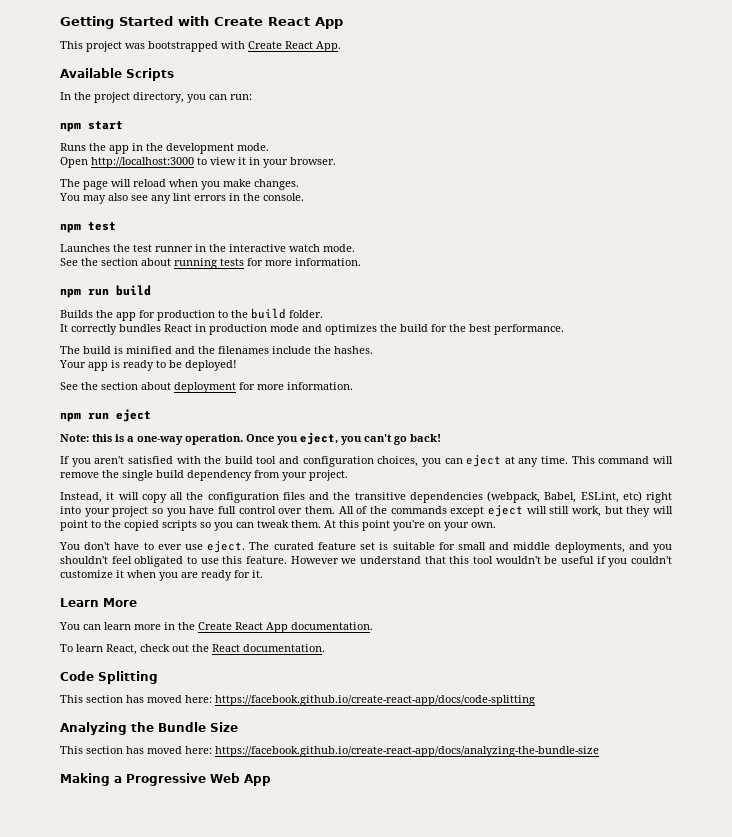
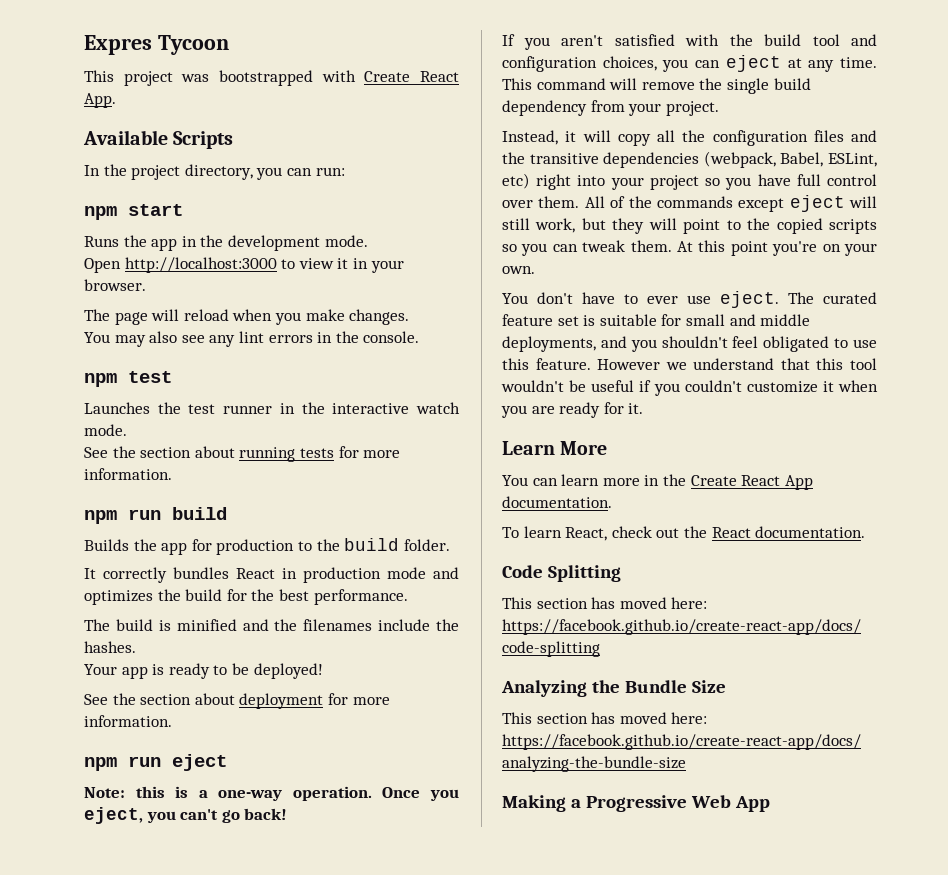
[60,16,343,29] Getting Started with Create React App -> [84,35,229,55] Expres Tycoon

